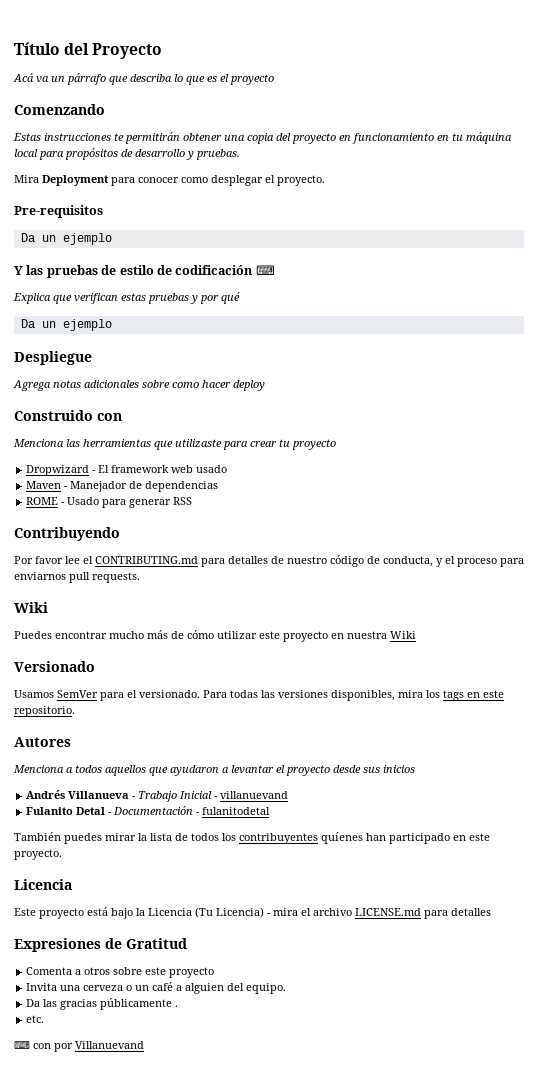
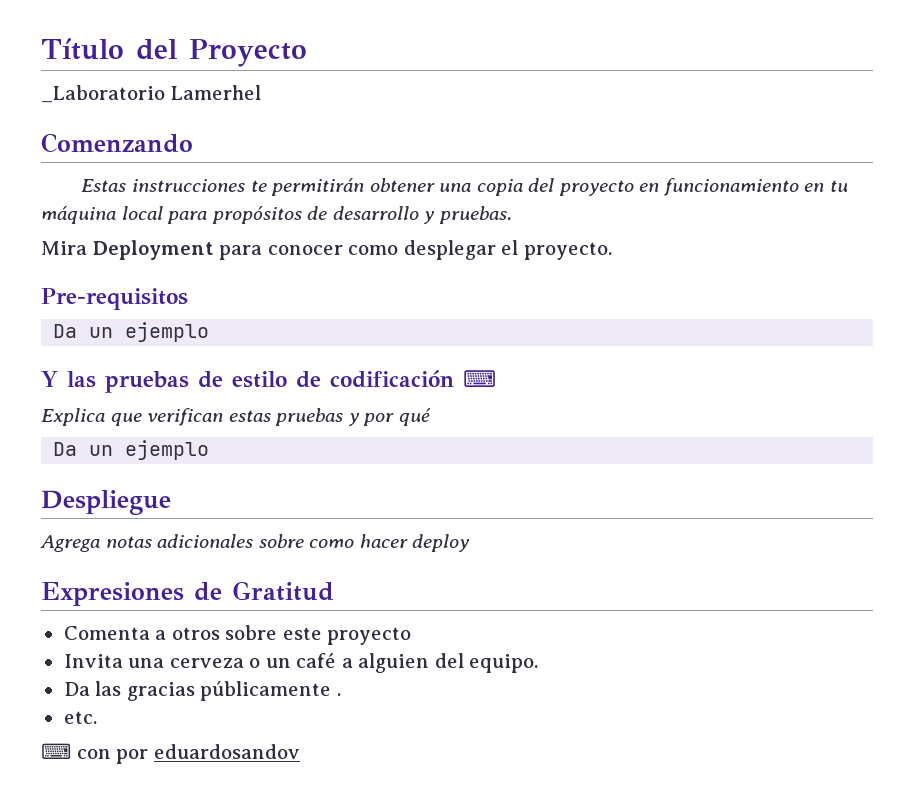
[13,73,274,85] Acá va un párrafo que describa lo que es el proyecto -> [41,85,261,103] _Laboratorio Lamerhel
[14,410,122,421] [13,439,336,450] [26,465,228,476] [26,481,219,492] [26,497,193,508] [14,527,120,541] [14,555,524,567] [14,572,140,583] [14,602,48,613] [14,630,416,642] [14,661,95,672] [14,690,504,701] [14,706,75,717] [14,737,71,747] [13,765,415,776] [26,790,289,802] [26,806,271,815] [14,832,490,844] [14,849,62,860] [14,879,72,890] [14,907,491,919] // Construido con // Menciona las herramientas que utilizaste para crear tu proyecto // Dropwizard - El framework web usado // Maven - Manejador de dependencias // ROME - Usado para generar RSS // Contribuyendo // Por favor lee el CONTRIBUTING.md para detalles de nuestro código de conducta, y el proceso para enviarnos pull requests. // Wiki // Puedes encontrar mucho más de cómo utilizar este proyecto en nuestra Wiki // Versionado // Usamos SemVer para el versionado. Para todas las versiones disponibles, mira los tags en este repositorio. // Autores // Menciona a todos aquellos que ayudaron a levantar el proyecto desde sus inicios // Andrés Villanueva - Trabajo Inicial - villanuevand // Fulanito Detal - Documentación - fulanitodetal // También puedes mirar la lista de todos los contribuyentes quíenes han participado en este proyecto. // Licencia // Este proyecto está bajo la Licencia (Tu Licencia) - mira el archivo LICENSE.md para detalles -> (471, 543) none
[75,1041,144,1049] Villanuevand -> [153,744,300,759] eduardosandov

